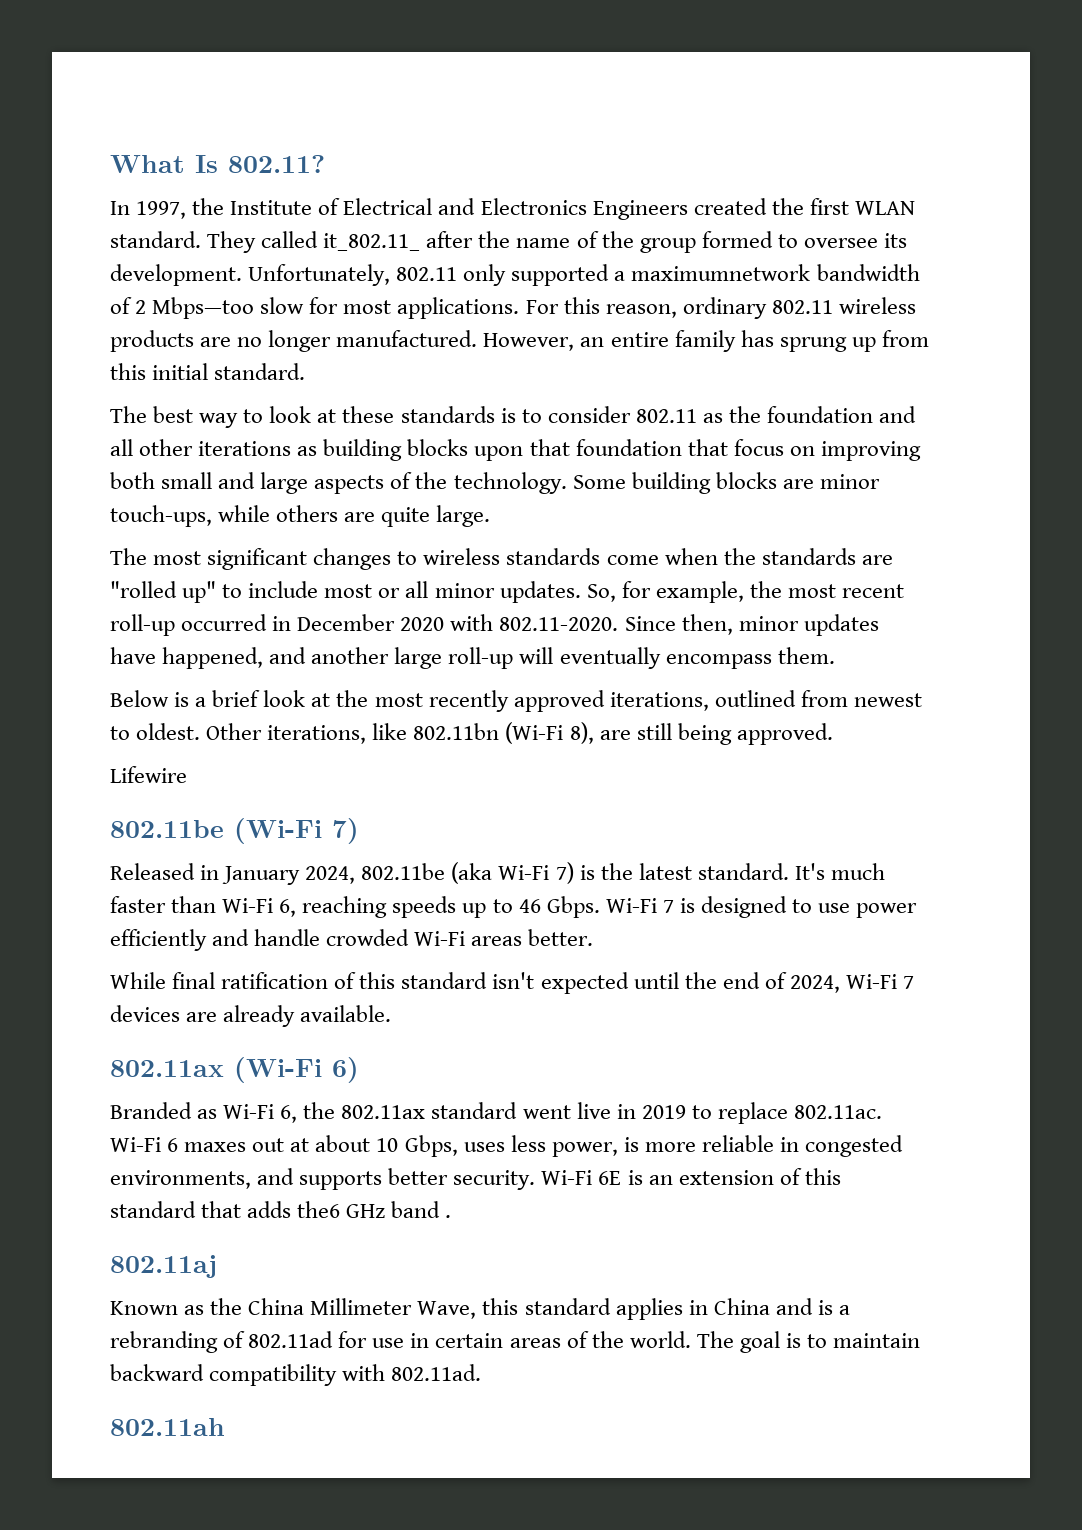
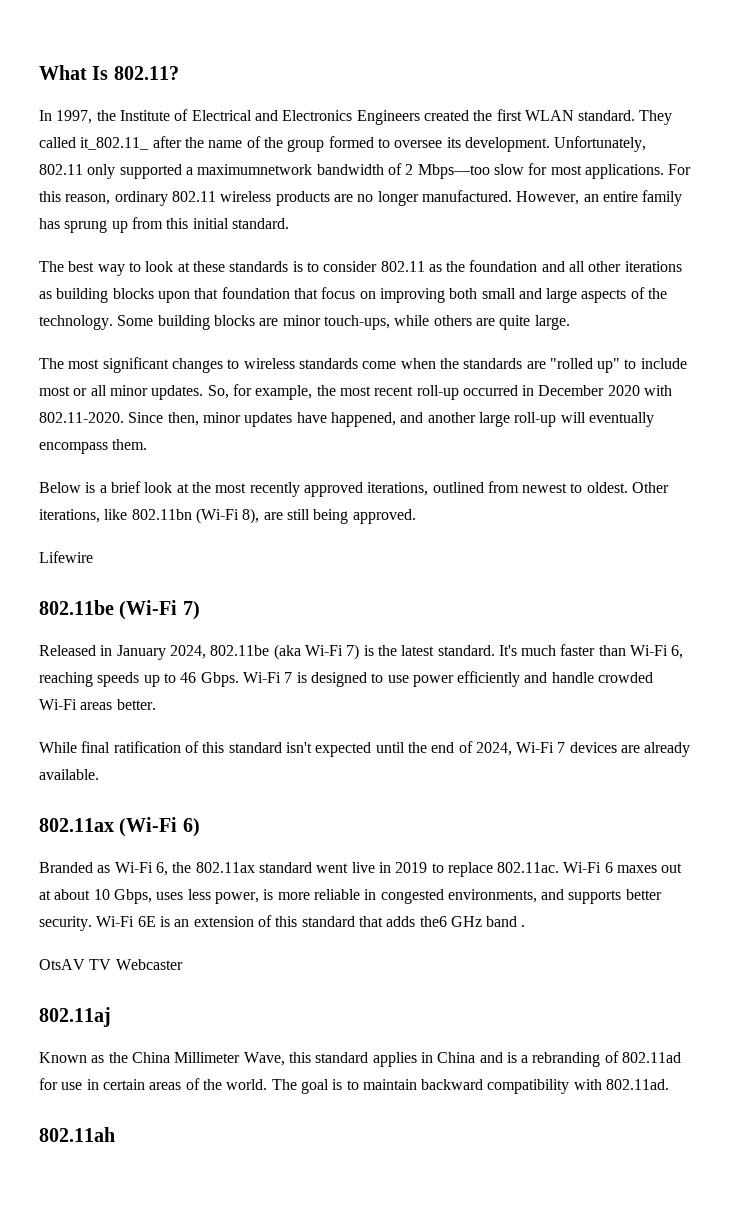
(452, 1216) none -> [39,959,183,970] // OtsAV TV Webcaster

